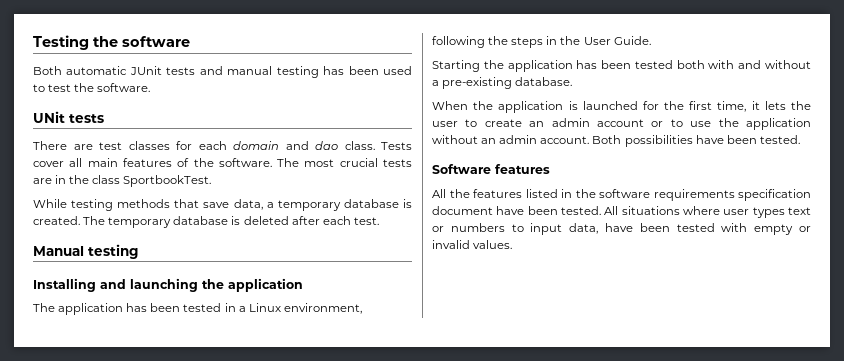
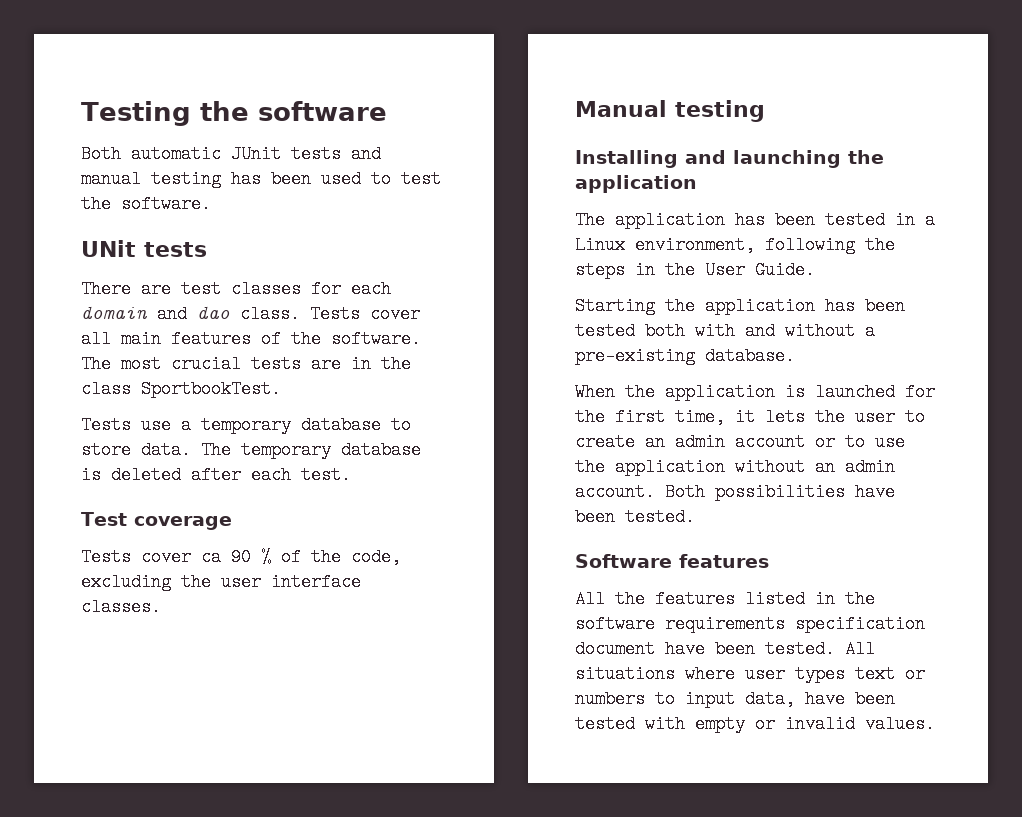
[33,199,412,211] [33,216,80,225] While testing methods that save data, a temporary database is created. -> [81,416,411,434] [81,441,191,459] Tests use a temporary database to store data.
(379, 221) none -> [81,512,232,530] [81,548,401,566] [81,573,361,591] [81,598,161,616] // Test coverage // Tests cover ca 90 % of the code, excluding the user interface classes.

